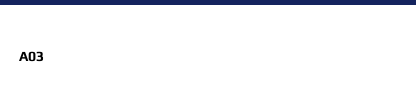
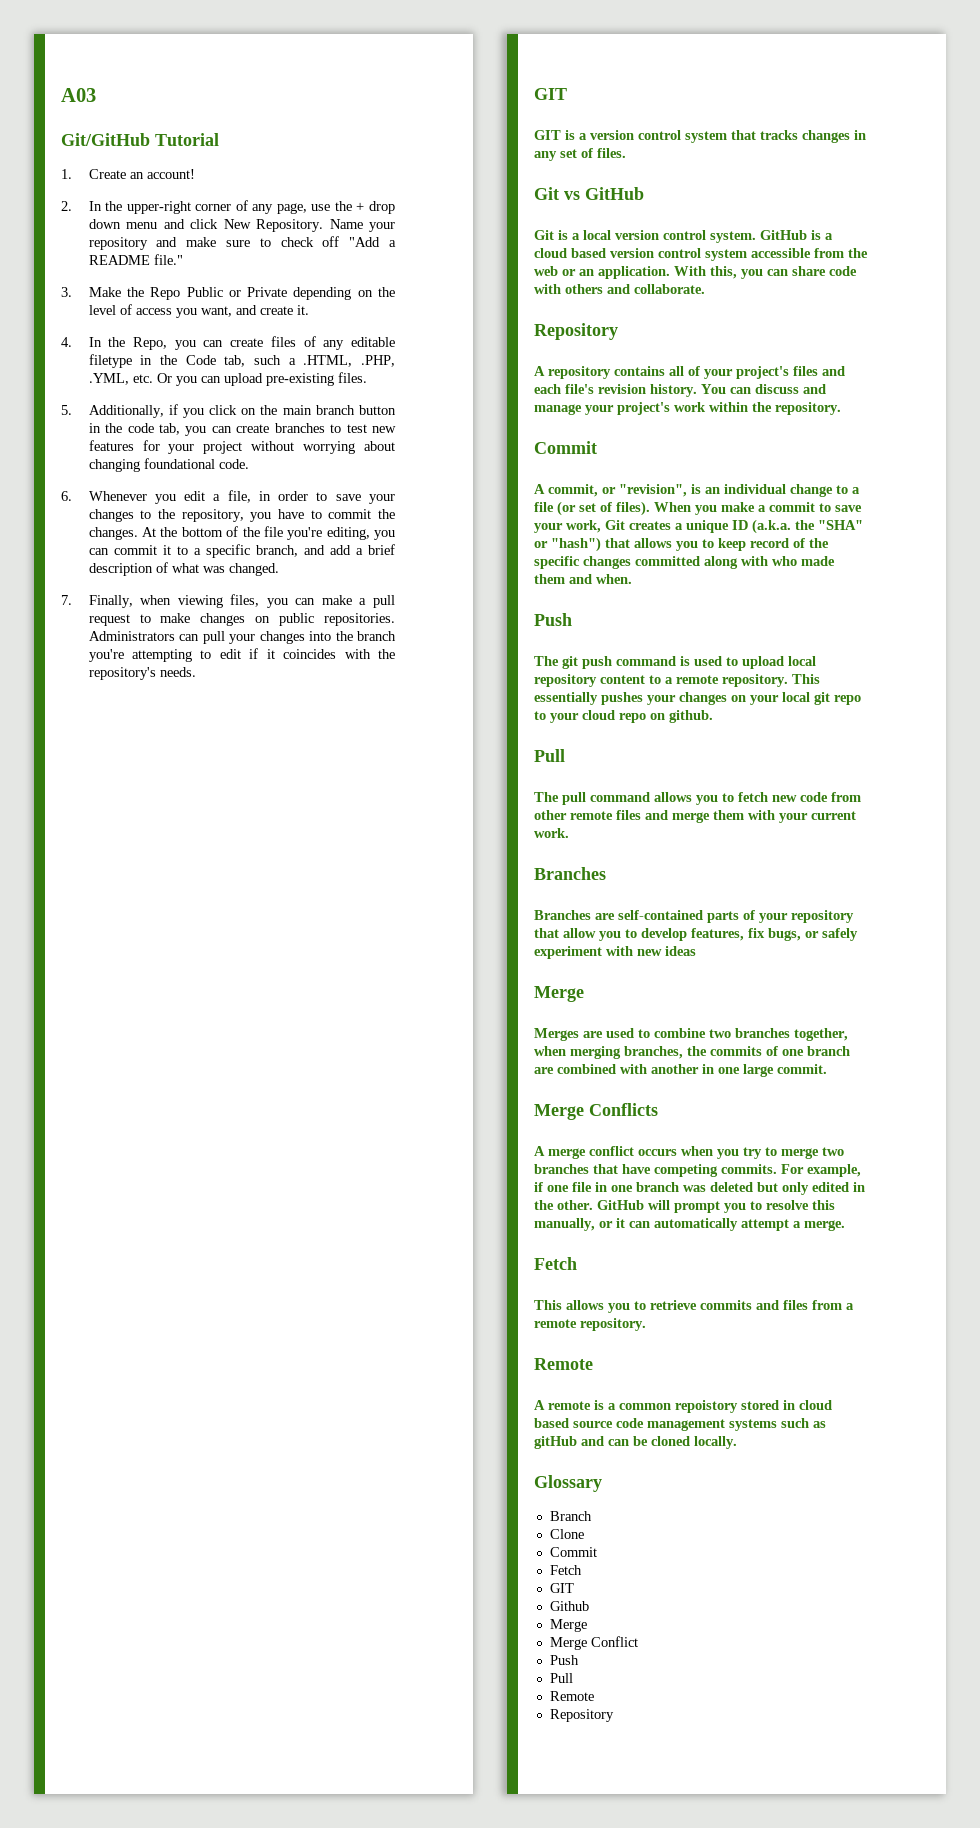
(44, 56) none -> [61,133,219,146] [61,169,195,179] [61,200,396,214] [88,219,395,232] [88,236,397,250] [88,254,183,265] [61,287,396,300] [88,304,309,318] [61,336,395,350] [88,354,396,368] [88,372,367,386] [61,404,397,418] [88,423,396,436] [88,440,395,454] [88,458,249,472] [61,490,395,504] [88,509,396,522] [88,526,395,540] [88,544,396,558] [88,562,279,576] [61,594,396,608] [88,613,395,626] [88,631,396,644] [88,648,396,662] [88,667,196,680] [534,88,567,100] [534,130,866,143] [534,148,626,161] [534,187,644,200] [534,230,833,243] [534,248,868,261] [534,266,857,279] [534,284,705,294] [534,323,618,340] [534,366,845,379] [534,384,826,397] [534,402,841,415] [534,441,597,454] [534,484,860,497] [534,501,862,516] [534,519,863,534] [534,537,829,552] [534,556,835,569] [534,574,632,584] [534,613,572,626] [534,656,816,669] [534,674,820,687] [534,692,861,705] [534,710,713,723] [534,749,565,762] [534,792,861,805] [534,810,856,823] [534,828,569,838] [534,867,606,880] [534,910,854,923] [534,928,858,941] [534,946,696,959] [534,986,584,1002] [534,1028,848,1041] [534,1046,850,1059] [534,1064,827,1077] [534,1103,658,1120] [534,1146,844,1159] [534,1164,861,1177] [534,1182,865,1195] [534,1200,835,1213] [534,1218,845,1231] [534,1257,577,1270] [534,1300,854,1313] [534,1318,646,1331] [534,1358,593,1370] [534,1400,832,1413] [534,1418,826,1431] [534,1436,737,1449] [534,1475,602,1492] [549,1511,592,1521] [549,1529,584,1539] [549,1547,597,1557] [549,1565,582,1575] [549,1583,574,1593] [549,1601,589,1611] [549,1619,587,1632] [549,1636,638,1650] [549,1655,579,1665] [549,1673,573,1683] [549,1691,594,1701] [549,1709,614,1722] // Git/GitHub Tutorial // 1. Create an account! // 2. In the upper-right corner of any page, use the + drop down menu and click New Repository. Name your repository and make sure to check off "Add a README file." // 3. Make the Repo Public or Private depending on the level of access you want, and create it. // 4. In the Repo, you can create files of any editable filetype in the Code tab, such a .HTML, .PHP, .YML, etc. Or you can upload pre-existing files. // 5. Additionally, if you click on the main branch button in the code tab, you can create branches to test new features for your project without worrying about changing foundational code. // 6. Whenever you edit a file, in order to save your changes to the repository, you have to commit the changes. At the bottom of the file you're editing, you can commit it to a specific branch, and add a brief description of what was changed. // 7. Finally, when viewing files, you can make a pull request to make changes on public repositories. Administrators can pull your changes into the branch you're attempting to edit if it coincides with the repository's needs. // GIT // GIT is a version control system that tracks changes in any set of files. // Git vs GitHub // Git is a local version control system. GitHub is a cloud based version control system accessible from the web or an application. With this, you can share code with others and collaborate. // Repository // A repository contains all of your project's files and each file's revision history. You can discuss and manage your project's work within the repository. // Commit // A commit, or "revision", is an individual change to a file (or set of files). When you make a commit to save your work, Git creates a unique ID (a.k.a. the "SHA" or "hash") that allows you to keep record of the specific changes committed along with who made them and when. // Push // The git push command is used to upload local repository content to a remote repository. This essentially pushes your changes on your local git repo to your cloud repo on github. // Pull // The pull command allows you to fetch new code from other remote files and merge them with your current work. // Branches // Branches are self-contained parts of your repository that allow you to develop features, fix bugs, or safely experiment with new ideas // Merge // Merges are used to combine two branches together, when merging branches, the commits of one branch are combined with another in one large commit. // Merge Conflicts // A merge conflict occurs when you try to merge two branches that have competing commits. For example, if one file in one branch was deleted but only edited in the other. GitHub will prompt you to resolve this manually, or it can automatically attempt a merge. // Fetch // This allows you to retrieve commits and files from a remote repository. // Remote // A remote is a common repoistory stored in cloud based source code management systems such as gitHub and can be cloned locally. // Glossary // Branch // Clone // Commit // Fetch // GIT // Github // Merge // Merge Conflict // Push // Pull // Remote // Repository

